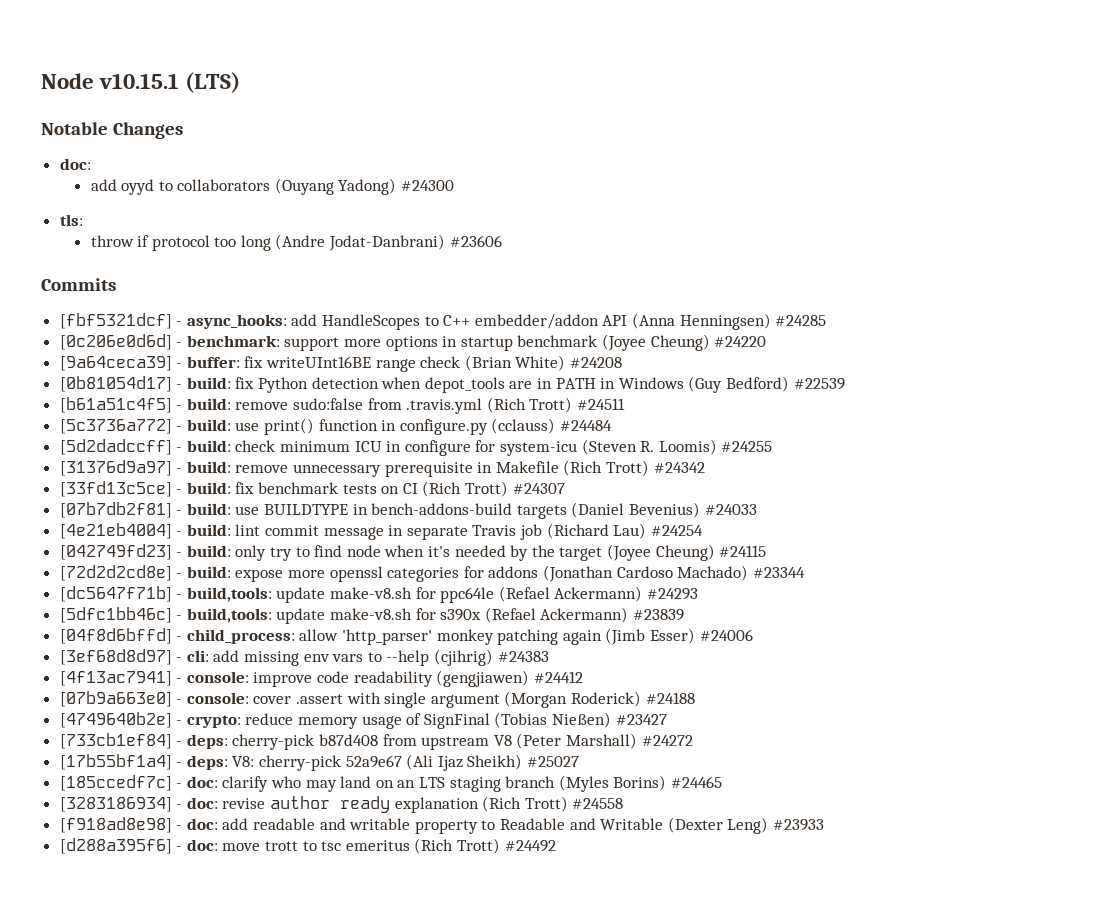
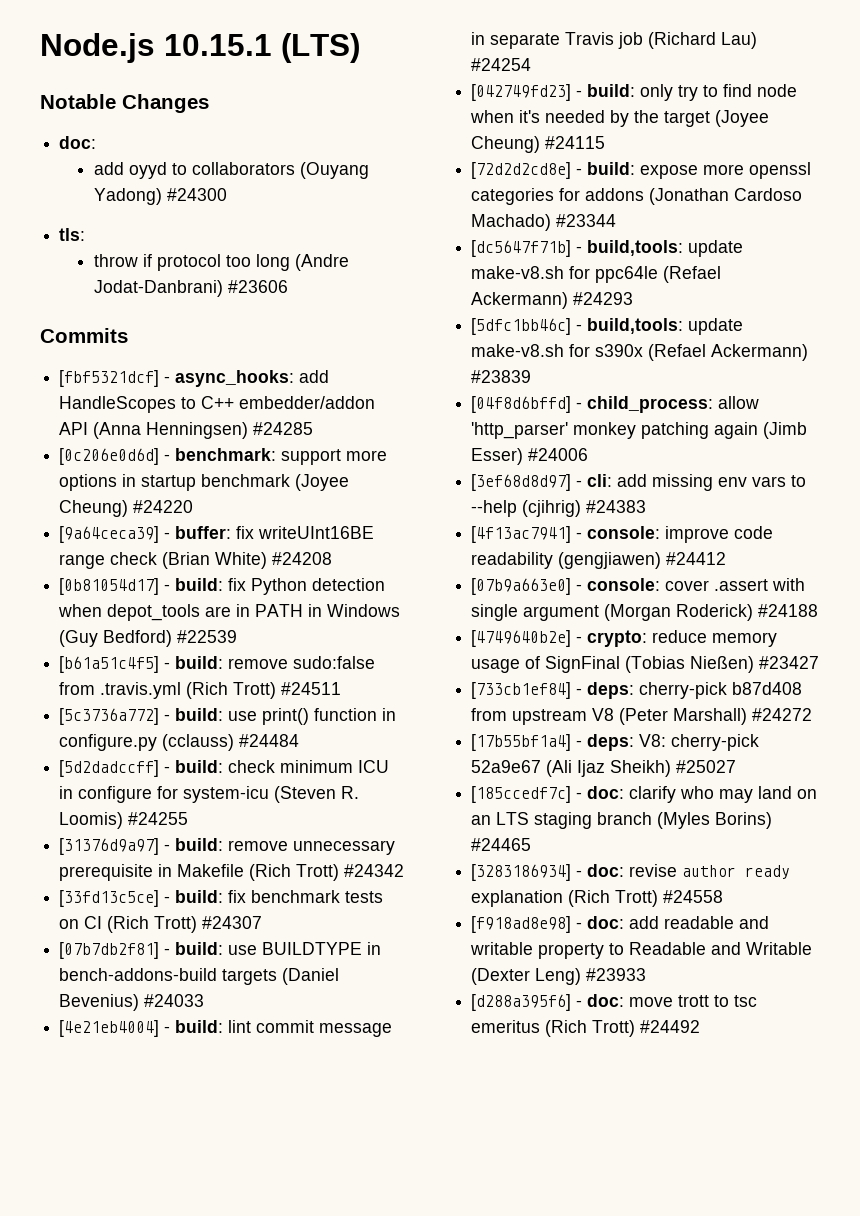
[41,73,180,89] Node v10.15.1 -> [40,33,272,63] Node.js 10.15.1

